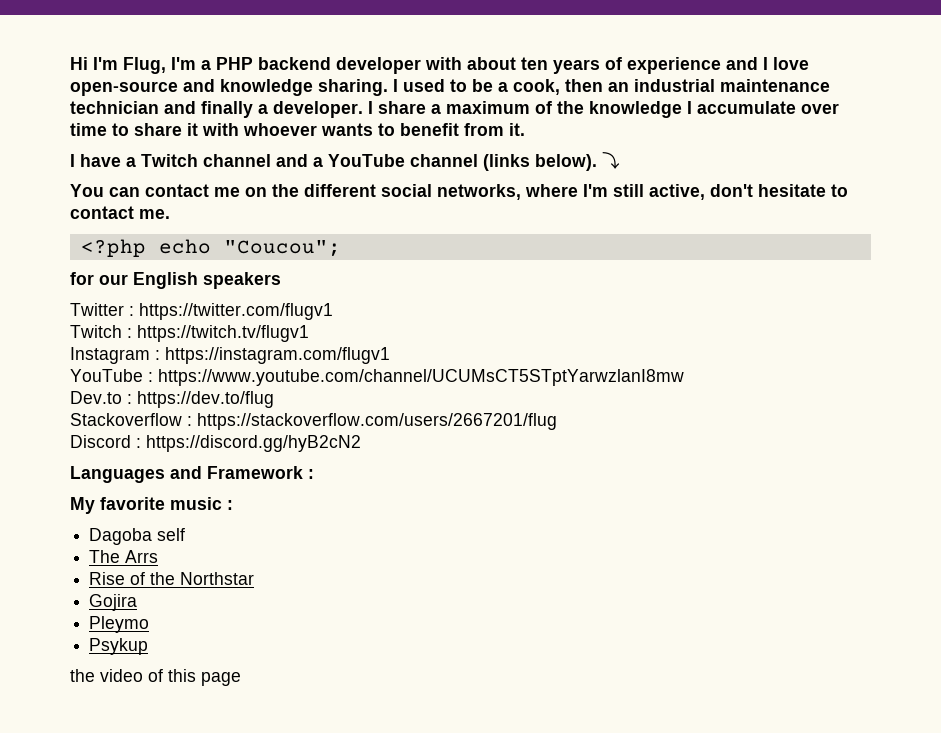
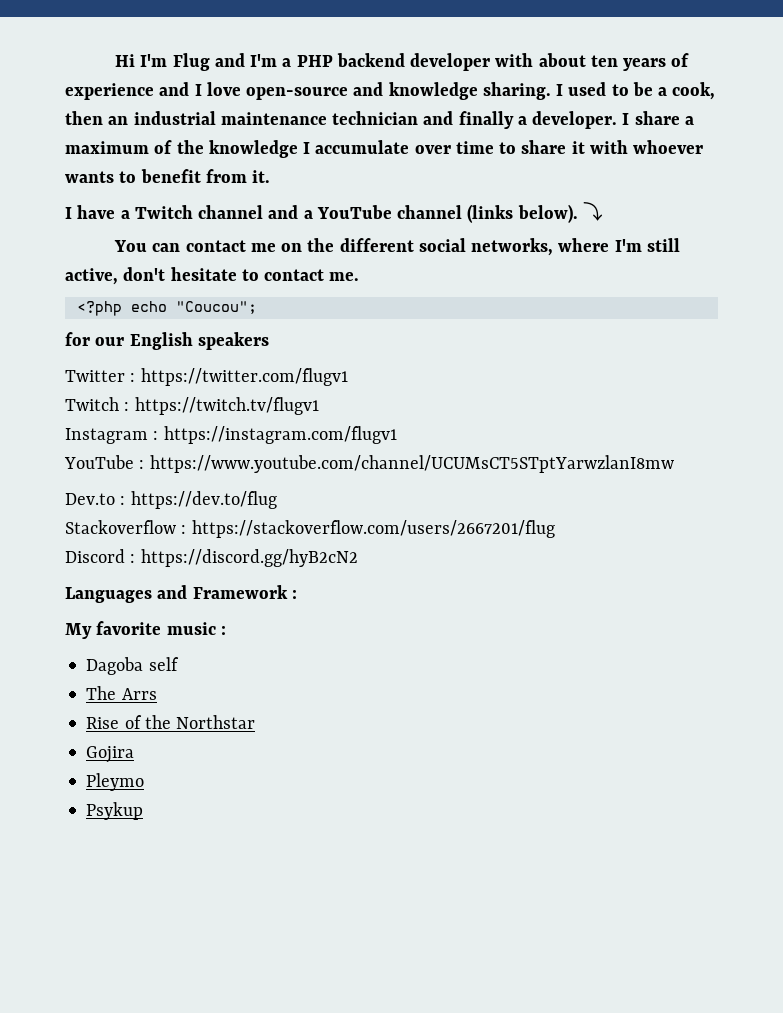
[123,57,166,74] Flug, -> [172,53,245,71] Flug and
[70,669,241,686] // the video of this page -> (144, 811) none

